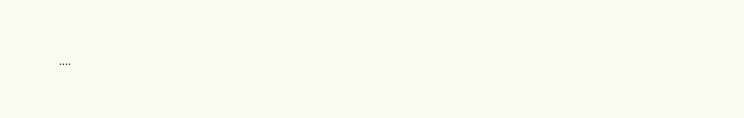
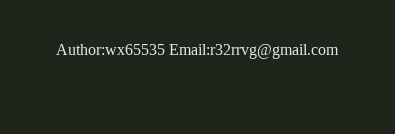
[59,63,71,65] .... -> [56,44,340,59] Author:wx65535 Email:r32rrvg@gmail.com

